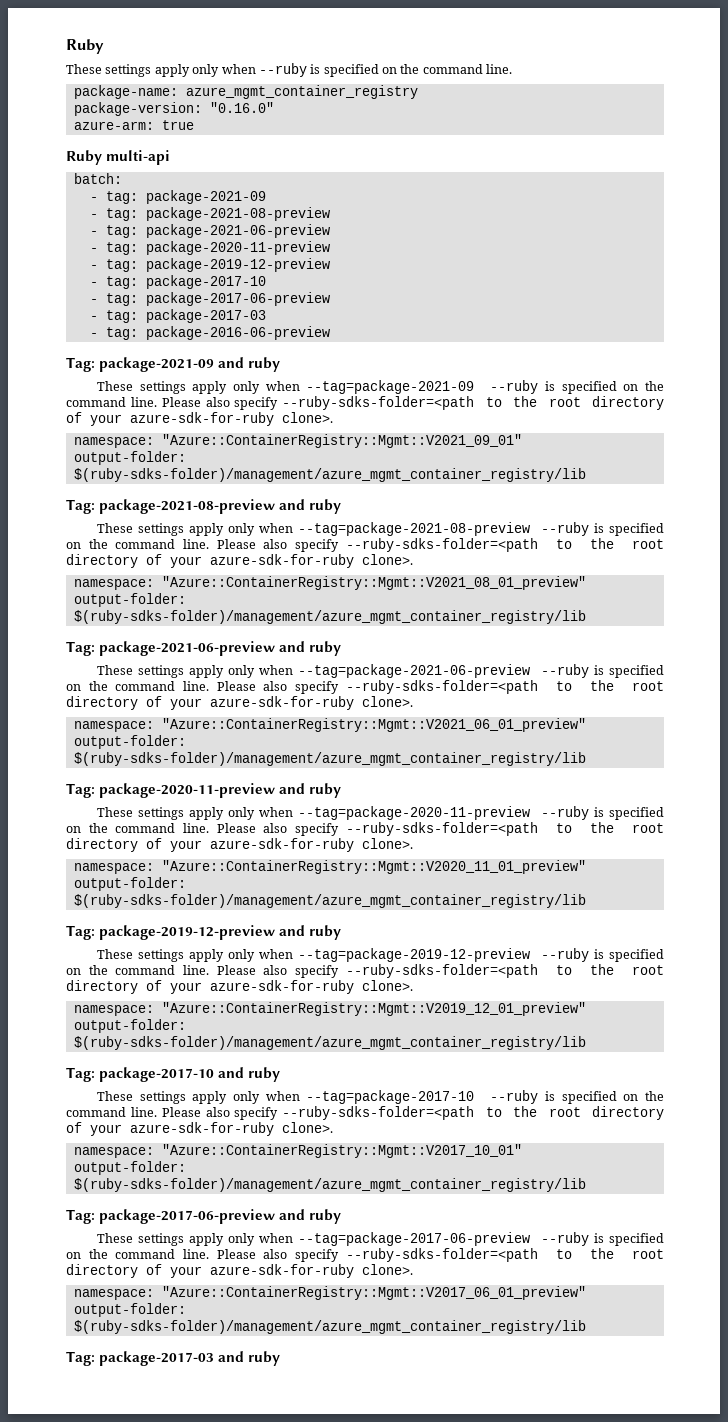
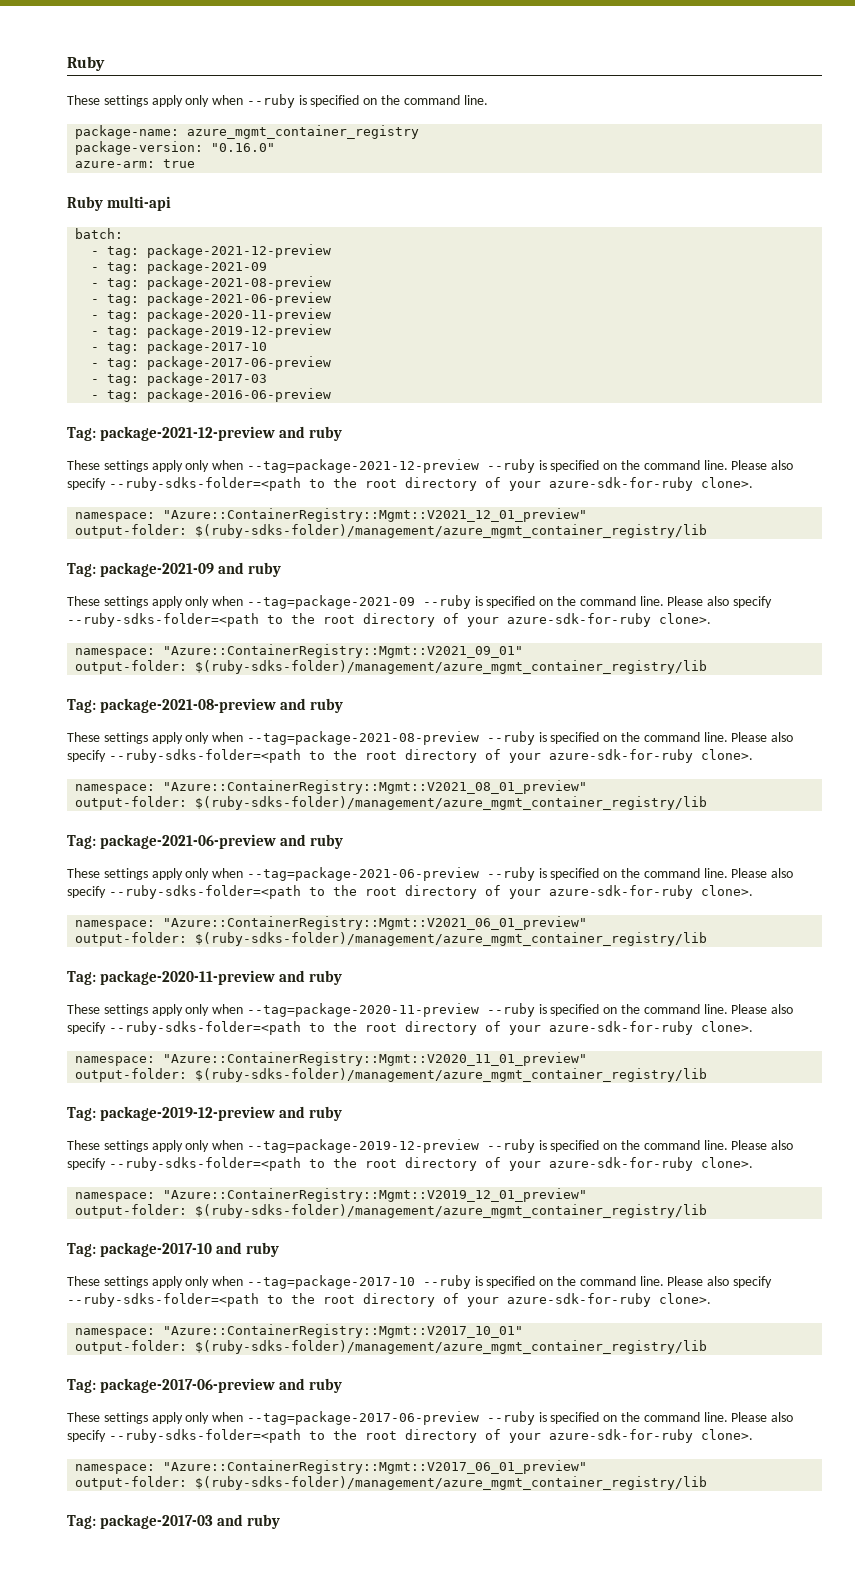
(122, 178) none -> [91,244,332,258] // - tag: package-2021-12-preview
(330, 333) none -> [67,426,342,441] [67,459,794,473] [67,477,753,491] [75,508,588,522] [75,524,708,538] // Tag: package-2021-12-preview and ruby // These settings apply only when --tag=package-2021-12-preview --ruby is specified on the command line. Please also specify --ruby-sdks-folder=<path to the root directory of your azure-sdk-for-ruby clone>. // namespace: "Azure::ContainerRegistry::Mgmt::V2021_12_01_preview" // output-folder: $(ruby-sdks-folder)/management/azure_mgmt_container_registry/lib

